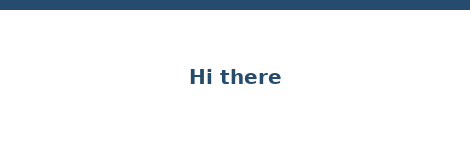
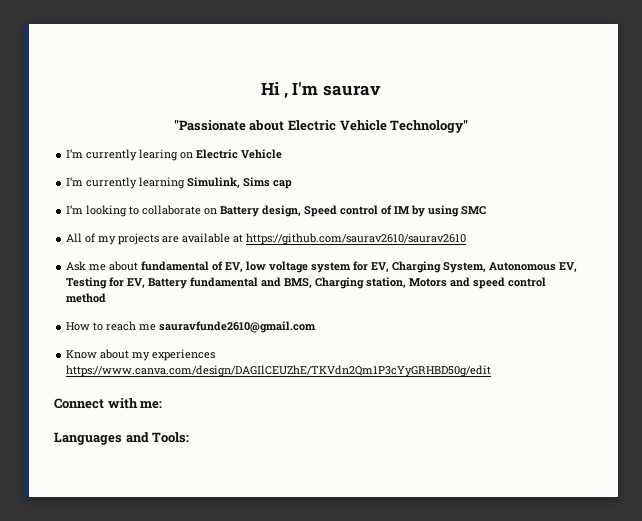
[219,69,282,84] there -> [283,82,381,99] [173,120,469,133] [66,149,283,161] [66,177,293,189] [66,205,487,217] [66,233,467,245] [66,261,578,273] [66,277,547,289] [66,293,107,303] [66,321,317,333] [66,349,216,361] [66,365,492,377] [54,398,163,409] [54,432,190,445] , I'm saurav // "Passionate about Electric Vehicle Technology" // I’m currently learing on Electric Vehicle // I’m currently learning Simulink, Sims cap // I’m looking to collaborate on Battery design, Speed control of IM by using SMC // All of my projects are available at https://github.com/saurav2610/saurav2610 // Ask me about fundamental of EV, low voltage system for EV, Charging System, Autonomous EV, Testing for EV, Battery fundamental and BMS, Charging station, Motors and speed control method // How to reach me sauravfunde2610@gmail.com // Know about my experiences https://www.canva.com/design/DAGIlCEUZhE/TKVdn2Qm1P3cYyGRHBD50g/edit // Connect with me: // Languages and Tools:

